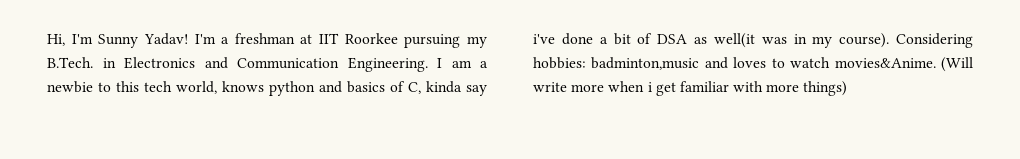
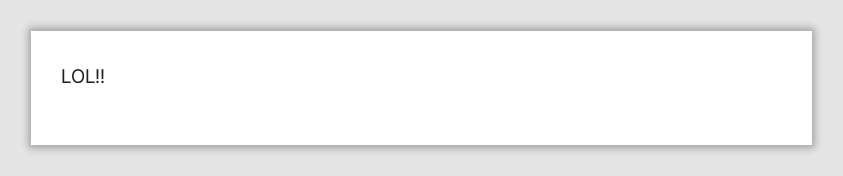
[47,33,487,48] [47,57,488,72] [47,81,487,96] [533,33,973,48] [533,57,973,72] [533,81,848,96] Hi, I'm Sunny Yadav! I'm a freshman at IIT Roorkee pursuing my B.Tech. in Electronics and Communication Engineering. I am a newbie to this tech world, knows python and basics of C, kinda say i've done a bit of DSA as well(it was in my course). Considering hobbies: badminton,music and loves to watch movies&Anime. (Will write more when i get familiar with more things) -> [61,69,105,84] LOL!!

